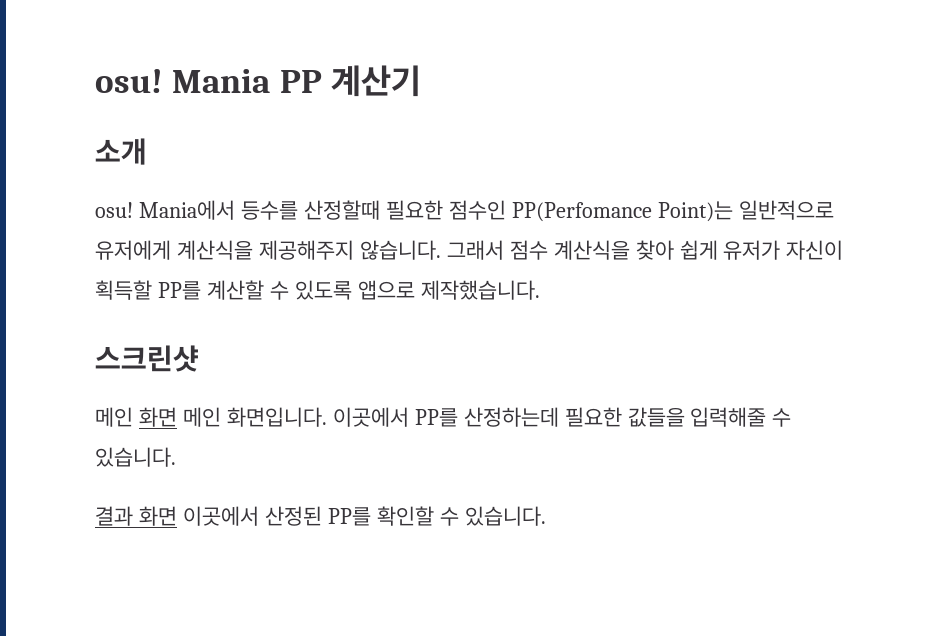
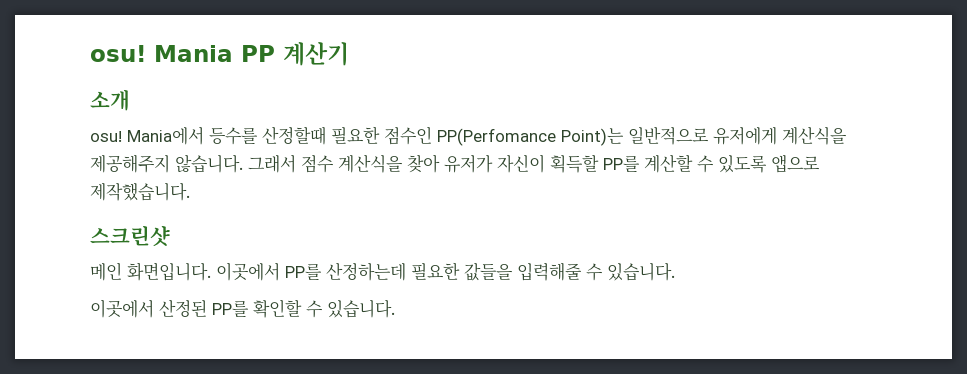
[679,240,718,260] 쉽게 -> (440, 163) none
[138,407,221,427] 화면 메인 -> (122, 271) none
[95,506,177,526] 결과 화면 -> (675, 272) none

